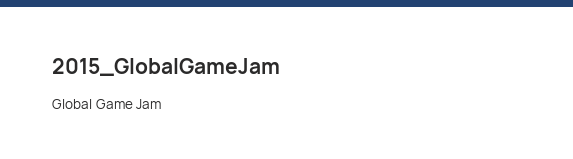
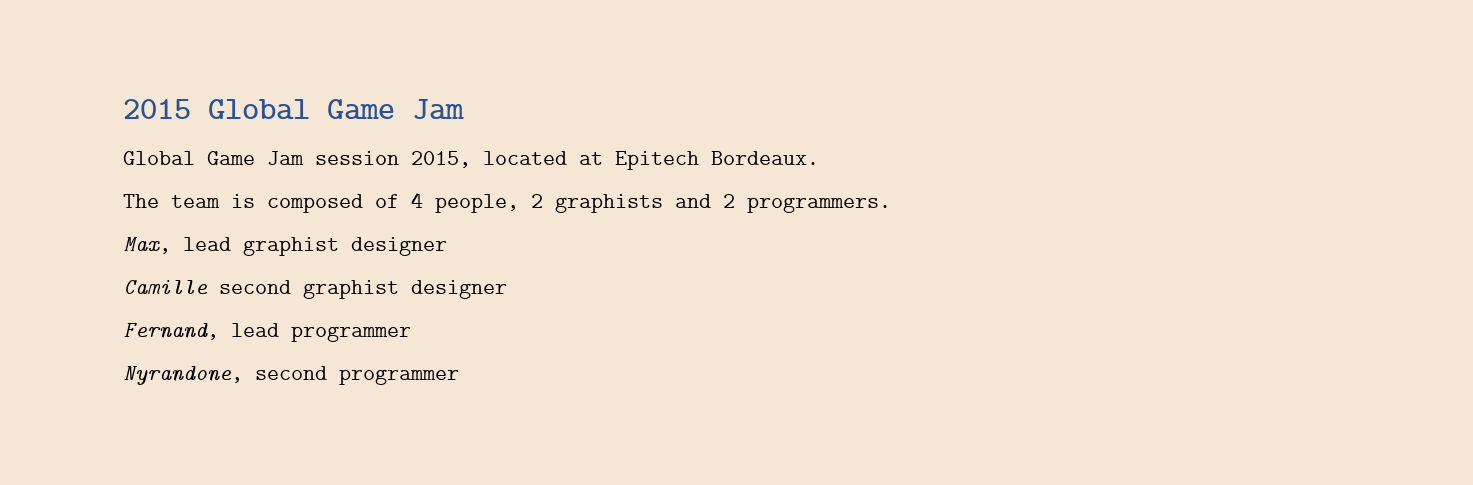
[52,58,280,76] [52,99,162,109] 2015_GlobalGameJam // Global Game Jam -> [123,99,464,120] [123,151,819,170] [123,192,891,213] [123,237,447,256] [123,280,507,299] [123,323,411,342] [123,366,459,385] 2015 Global Game Jam // Global Game Jam session 2015, located at Epitech Bordeaux. // The team is composed of 4 people, 2 graphists and 2 programmers. // Max, lead graphist designer // Camille second graphist designer // Fernand, lead programmer // Nyrandone, second programmer

